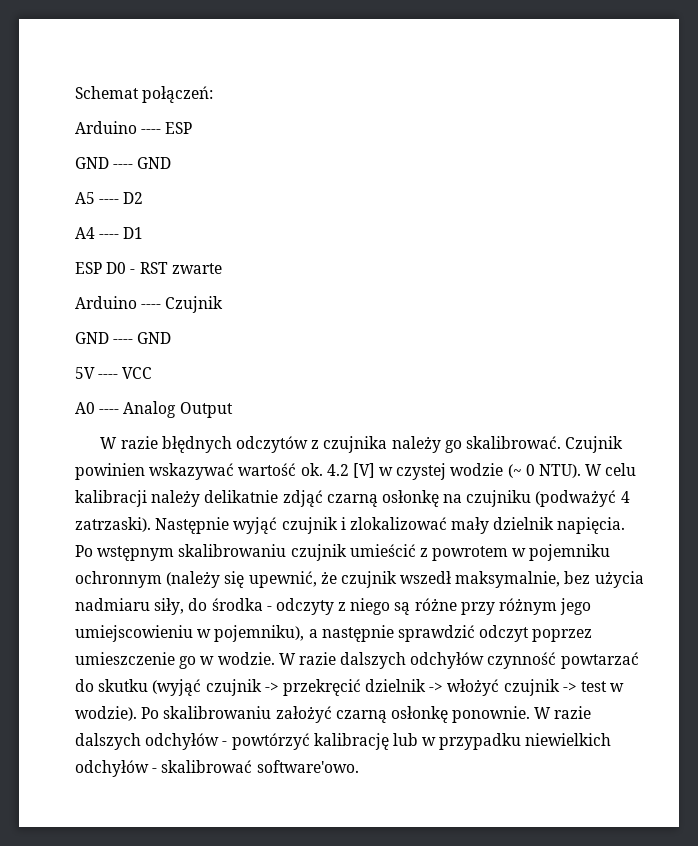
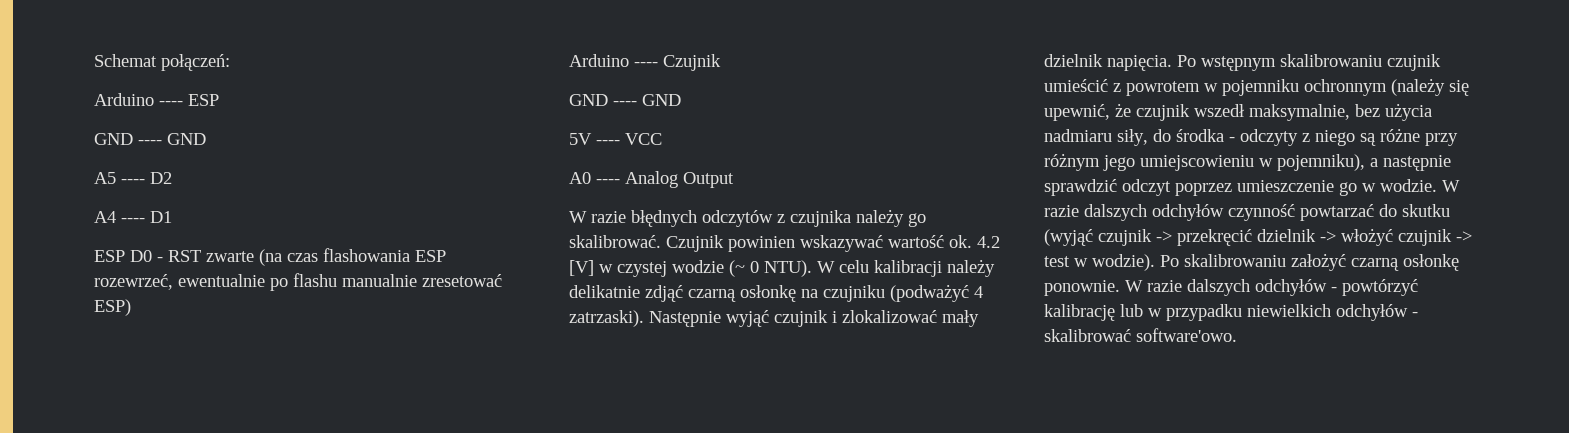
(222, 268) none -> [259,248,446,266] [94,273,502,291] [94,299,131,316] (na czas flashowania ESP rozewrzeć, ewentualnie po flashu manualnie zresetować ESP)

